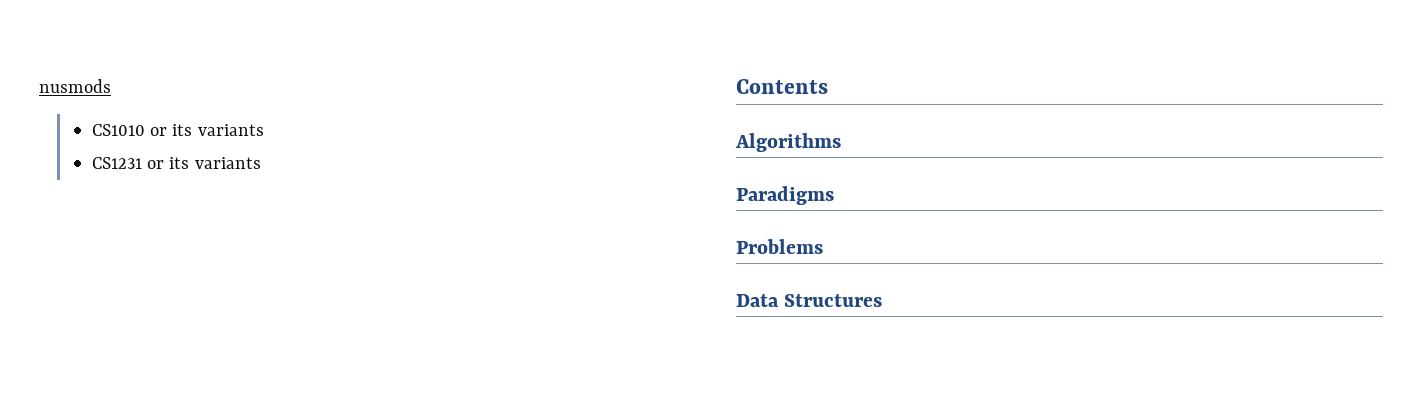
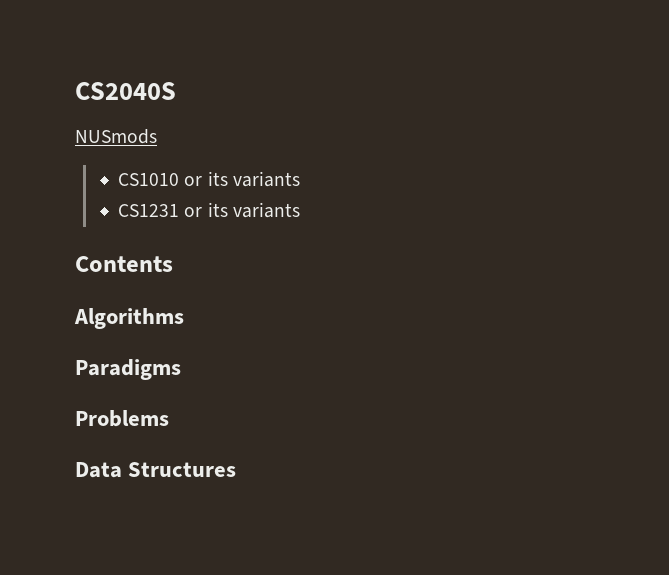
[39,79,111,93] nusmods -> [75,82,176,100] [75,129,157,144] CS2040S // NUSmods

